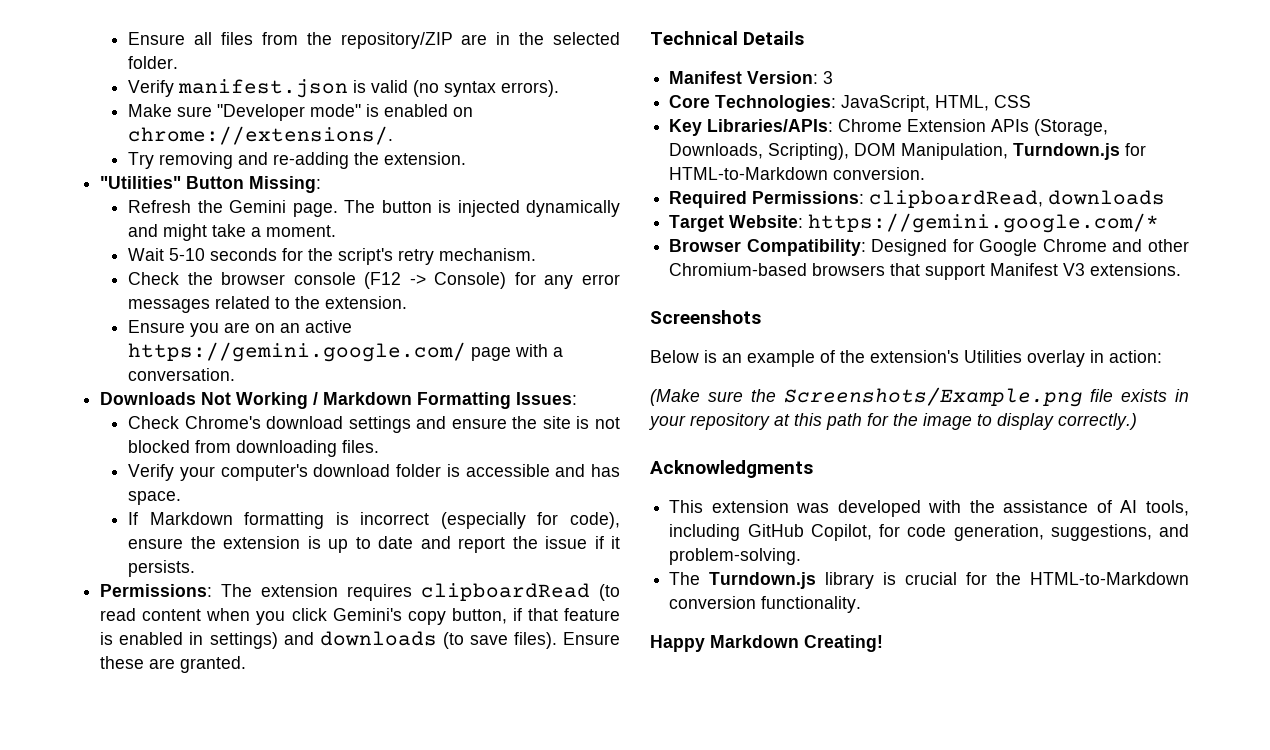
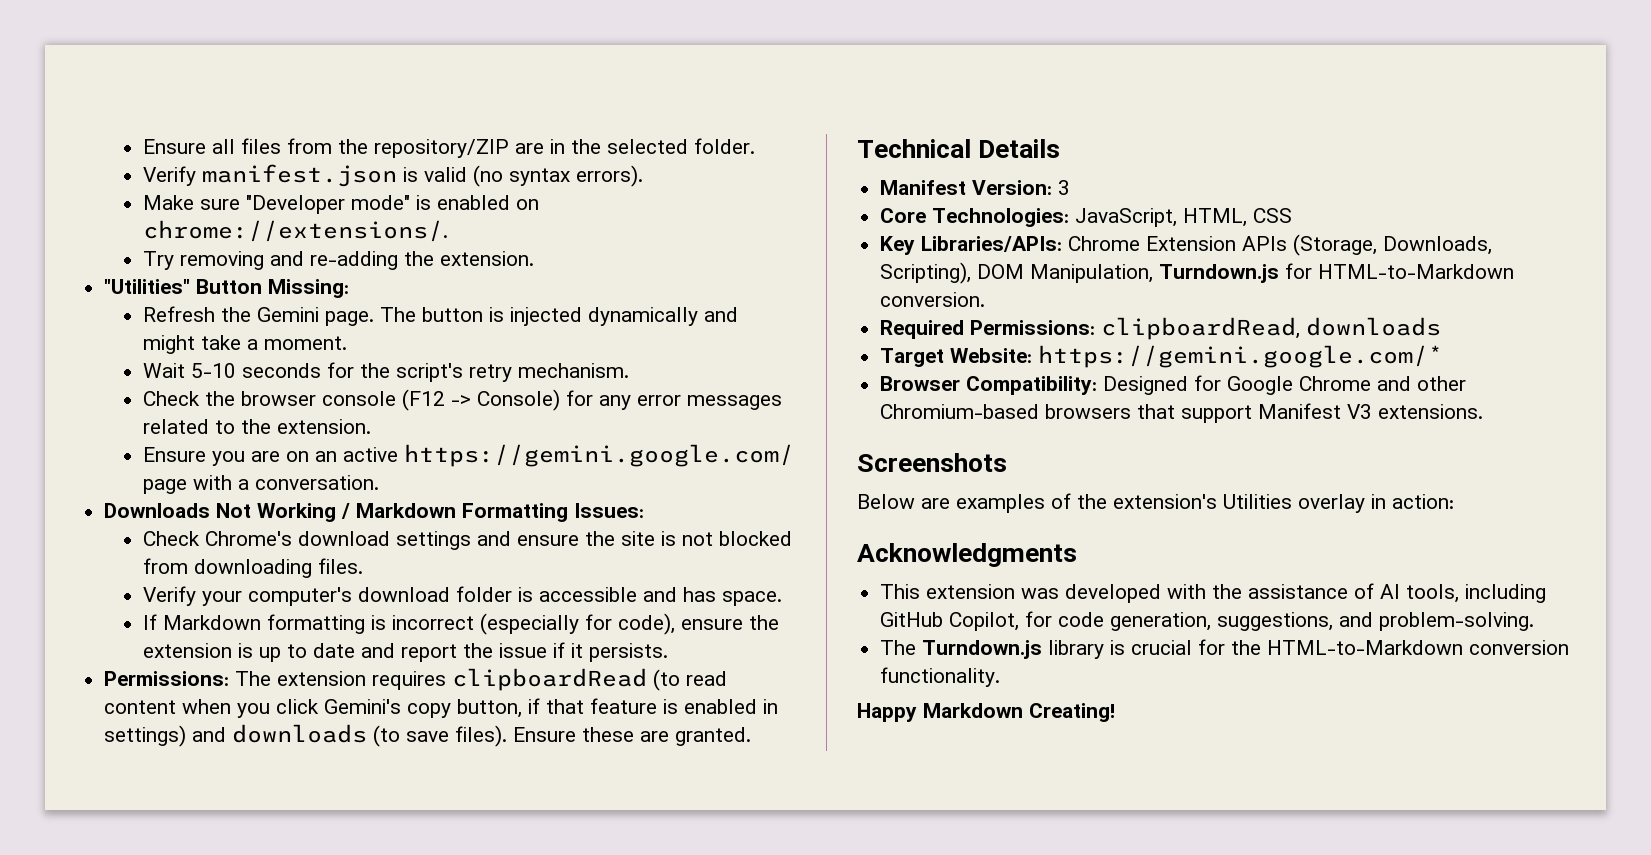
[704,350,815,367] is an example -> [921,494,1045,513] are examples
[650,387,1189,407] [649,413,1137,430] // (Make sure the Screenshots/Example.png file exists in your repository at this path for the image to display correctly.) -> (1454, 501) none

